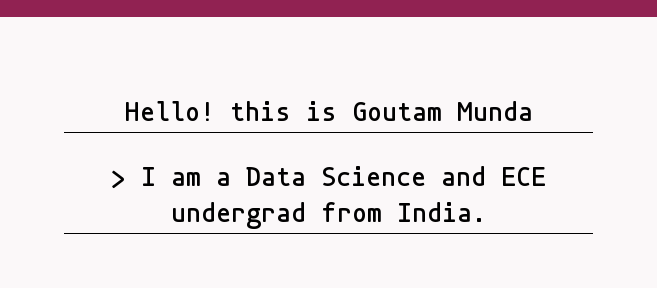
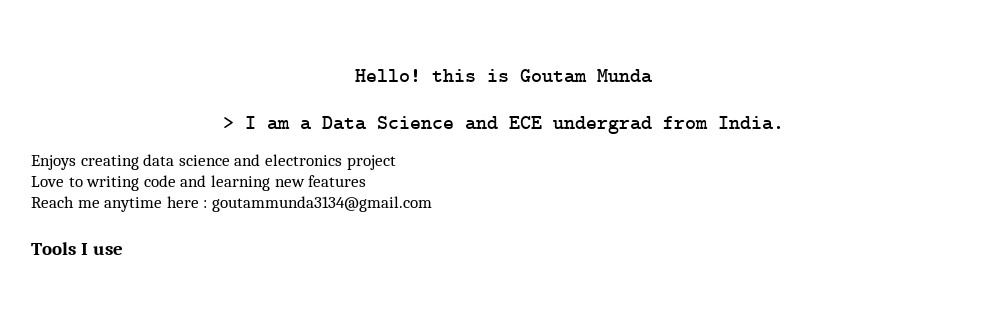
(486, 212) none -> [31,154,396,170] [31,175,367,191] [31,196,432,212] [31,242,123,255] // Enjoys creating data science and electronics project // Love to writing code and learning new features // Reach me anytime here : goutammunda3134@gmail.com // Tools I use

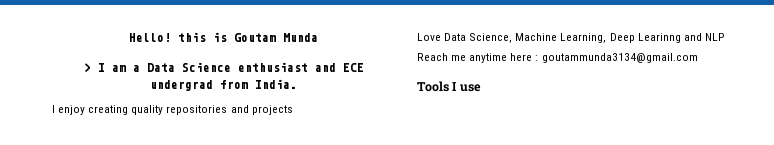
(454, 122) none -> [237,62,308,72] enthusiast
[31,154,396,170] [31,175,367,191] Enjoys creating data science and electronics project // Love to writing code and learning new features -> [52,105,293,115] [417,33,725,43] I enjoy creating quality repositories and projects // Love Data Science, Machine Learning, Deep Learinng and NLP

